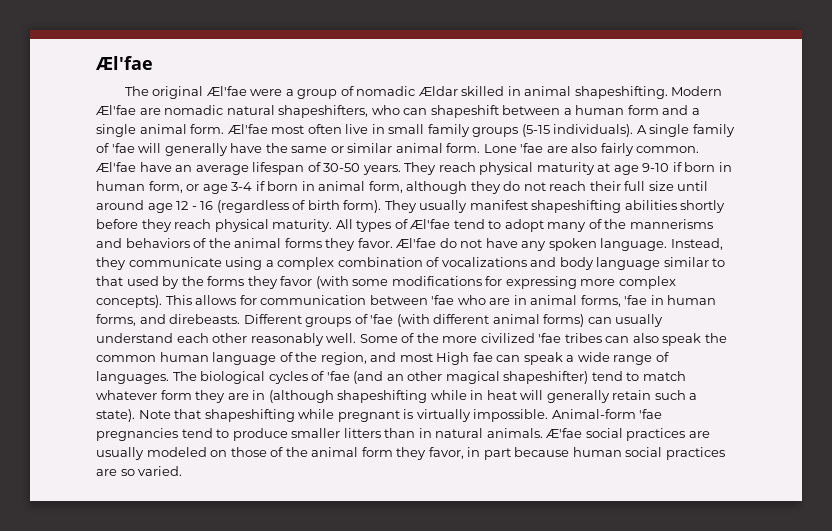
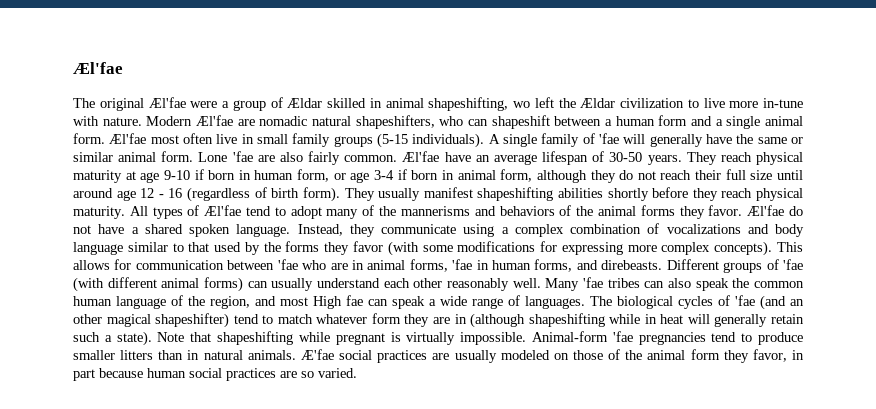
[356,86,416,96] nomadic -> (283, 102) none
[574,86,668,99] shapeshifting. -> [428,97,803,111] [73,116,142,126] shapeshifting, wo left the Ældar civilization to live more in-tune with nature.
[521,241,547,251] any -> [131,224,183,234] a shared
[359,333,535,343] Some of the more civilized -> [545,278,580,291] Many

